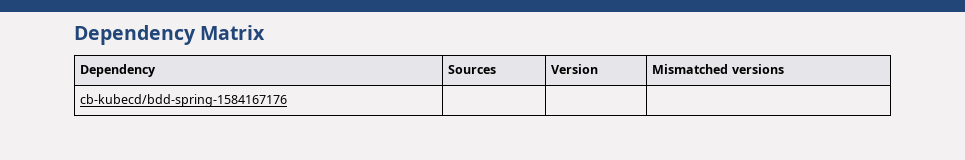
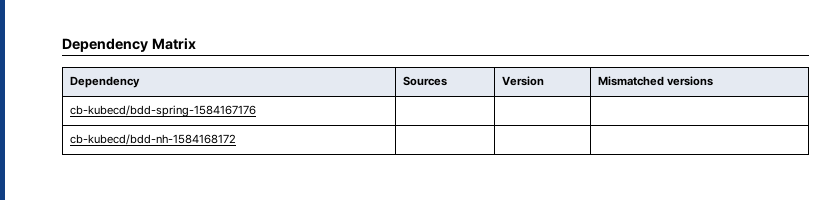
(288, 100) none -> [69,134,236,145] // cb-kubecd/bdd-nh-1584168172 | | |

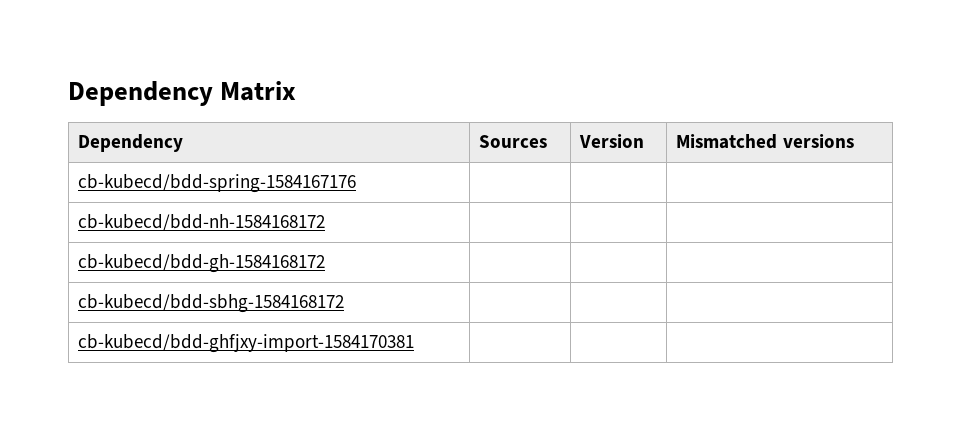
(236, 139) none -> [78,254,326,273] [78,294,345,313] [78,334,415,353] // cb-kubecd/bdd-gh-1584168172 | | | // cb-kubecd/bdd-sbhg-1584168172 | | | // cb-kubecd/bdd-ghfjxy-import-1584170381 | | |

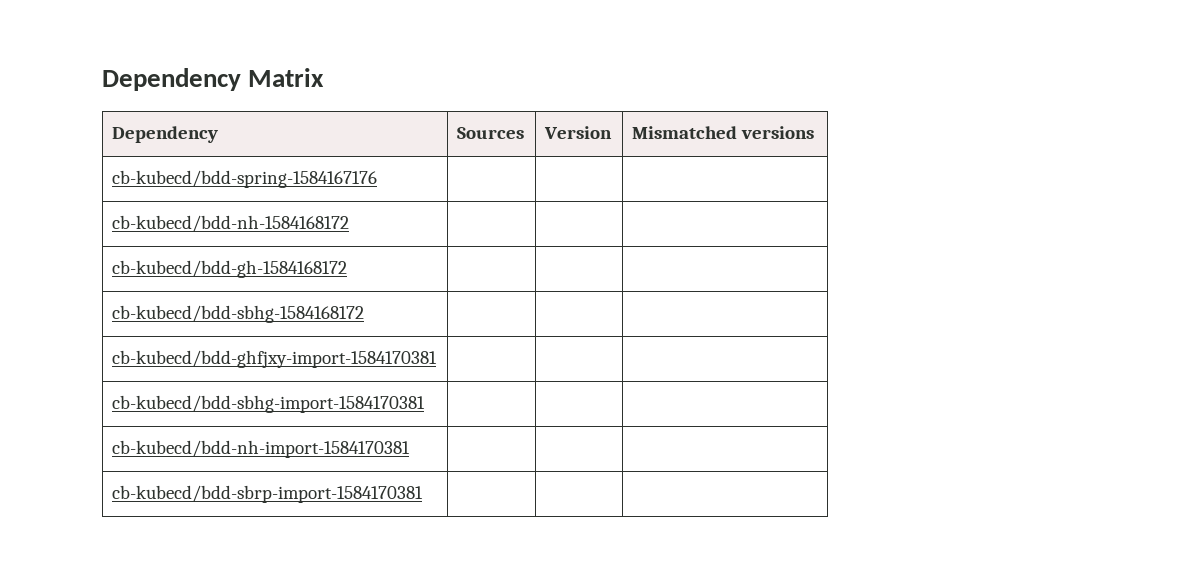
(415, 343) none -> [112,395,426,413] [112,440,411,458] [112,485,424,503] // cb-kubecd/bdd-sbhg-import-1584170381 | | | // cb-kubecd/bdd-nh-import-1584170381 | | | // cb-kubecd/bdd-sbrp-import-1584170381 | | |

